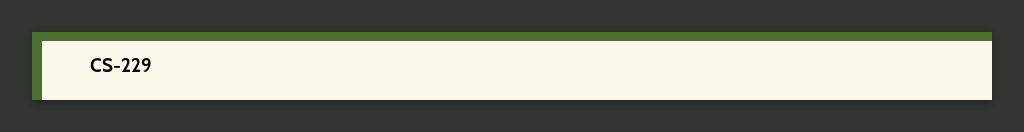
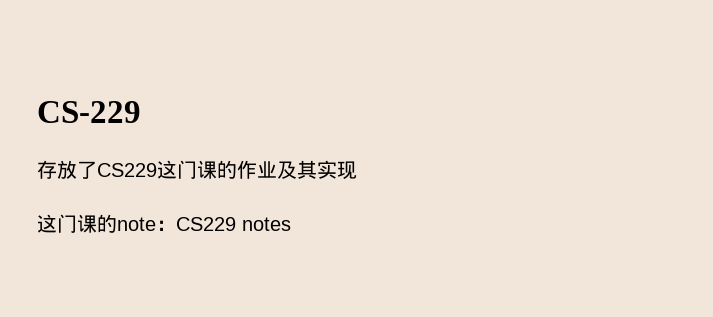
(152, 65) none -> [37,160,357,180] [37,214,291,233] // 存放了CS229这门课的作业及其实现 // 这门课的note：CS229 notes

